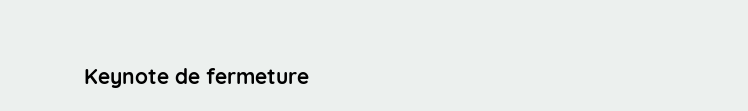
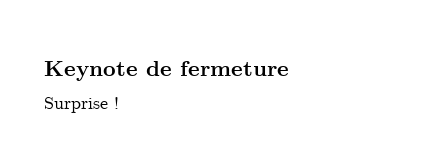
(309, 76) none -> [44,97,119,113] // Surprise !

